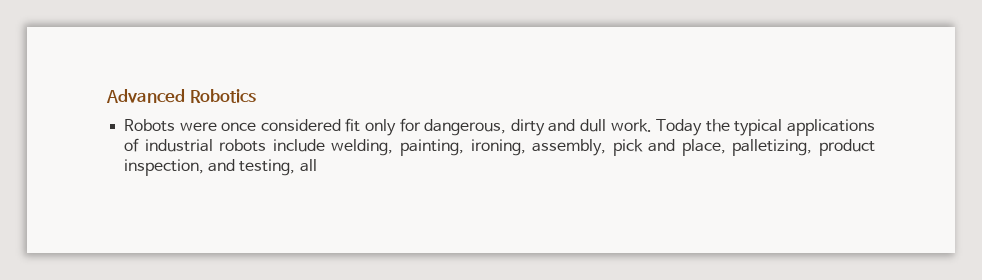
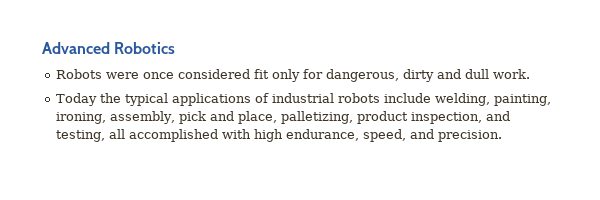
(652, 125) none -> (531, 74) //
(317, 165) none -> [129,129,503,142] accomplished with high endurance, speed, and precision.

